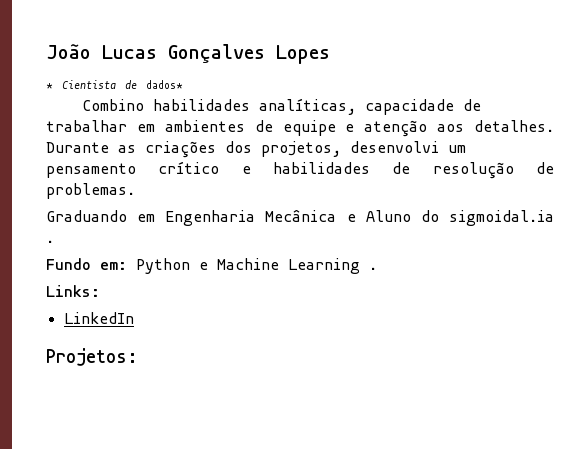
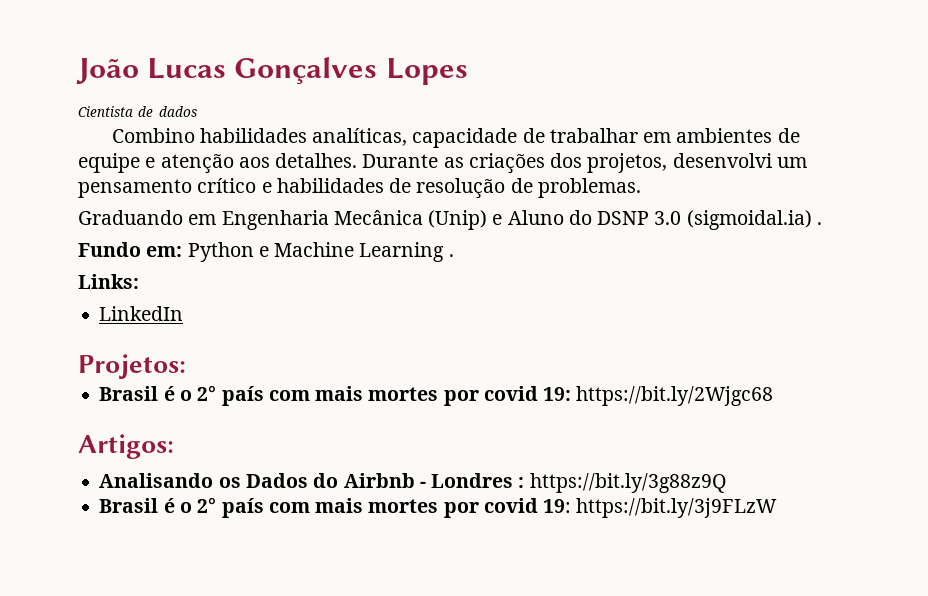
[46,83,53,89] * -> (468, 71) none
[146,80,183,89] dados* -> [158,106,197,117] dados
(337, 216) none -> [428,210,488,230] (Unip)
[449,210,555,226] sigmoidal.ia -> [597,210,812,230] DSNP 3.0 (sigmoidal.ia)
(138, 357) none -> [99,385,774,406] [78,434,174,459] [99,473,726,493] [99,497,778,518] // Brasil é o 2° país com mais mortes por covid 19: https://bit.ly/2Wjgc68 // Artigos: // Analisando os Dados do Airbnb - Londres : https://bit.ly/3g88z9Q // Brasil é o 2° país com mais mortes por covid 19: https://bit.ly/3j9FLzW

